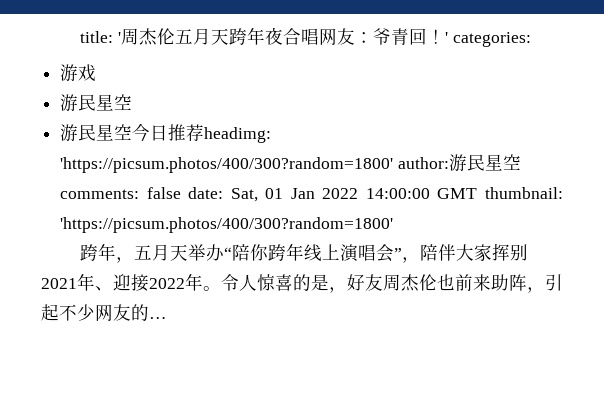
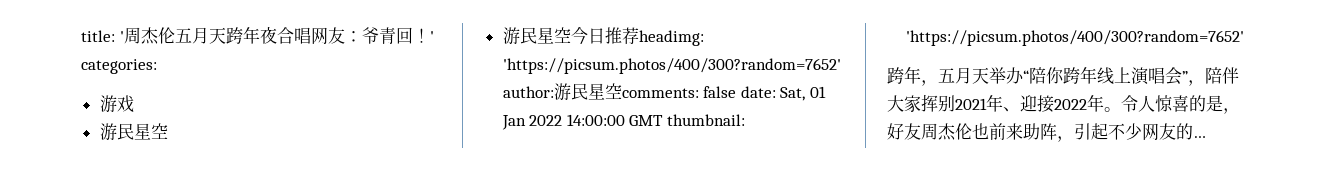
[60,157,394,173] 'https://picsum.photos/400/300?random=1800' -> [502,58,841,74] 'https://picsum.photos/400/300?random=7652'
[60,217,394,233] 'https://picsum.photos/400/300?random=1800' -> [905,30,1244,46] 'https://picsum.photos/400/300?random=7652'

